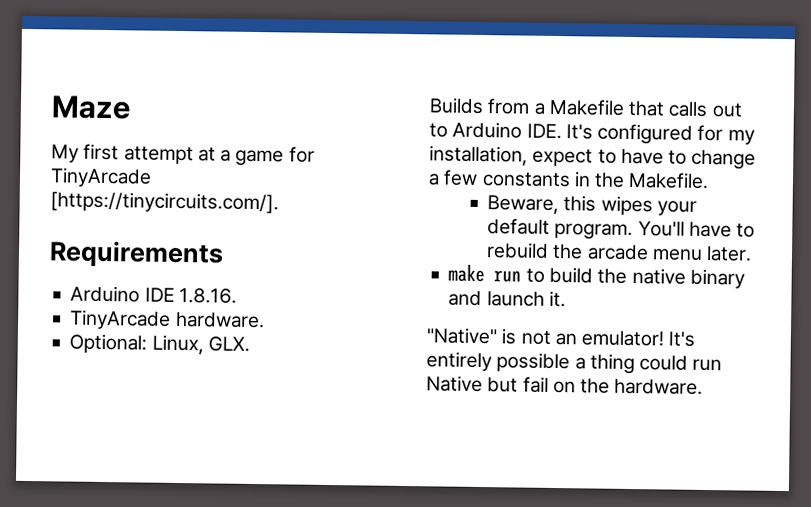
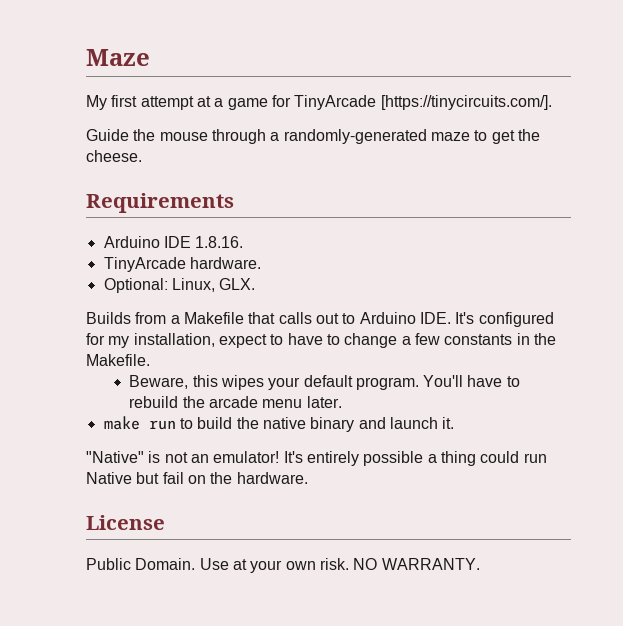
(279, 202) none -> [86,129,540,144] [86,150,142,162] // Guide the mouse through a randomly-generated maze to get the cheese.
(704, 386) none -> [86,515,165,530] [86,558,480,573] // License // Public Domain. Use at your own risk. NO WARRANTY.

